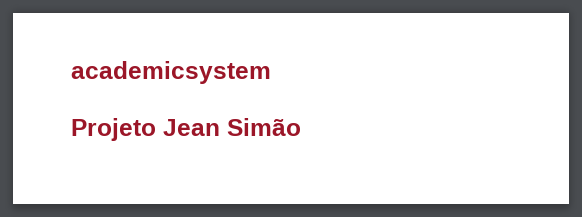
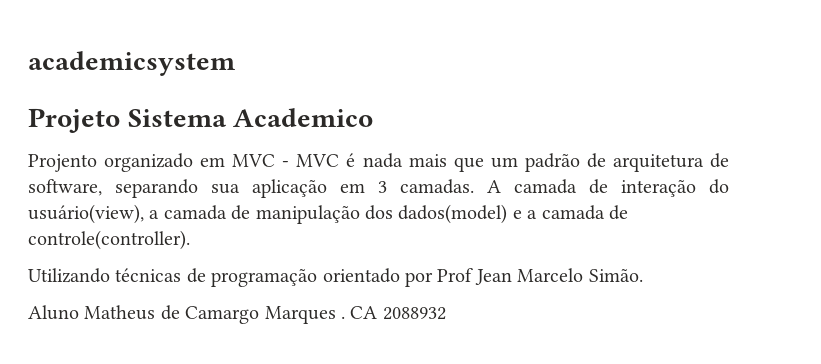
[163,118,301,136] Jean Simão -> [127,108,374,127] [28,153,729,172] [28,179,729,198] [28,204,628,224] [28,230,190,250] [28,268,643,287] [28,305,446,324] Sistema Academico // Projento organizado em MVC - MVC é nada mais que um padrão de arquitetura de software, separando sua aplicação em 3 camadas. A camada de interação do usuário(view), a camada de manipulação dos dados(model) e a camada de controle(controller). // Utilizando técnicas de programação orientado por Prof Jean Marcelo Simão. // Aluno Matheus de Camargo Marques . CA 2088932

